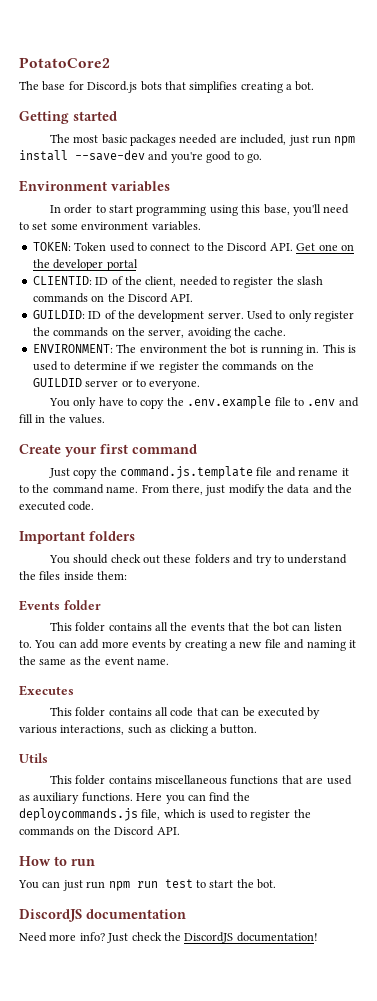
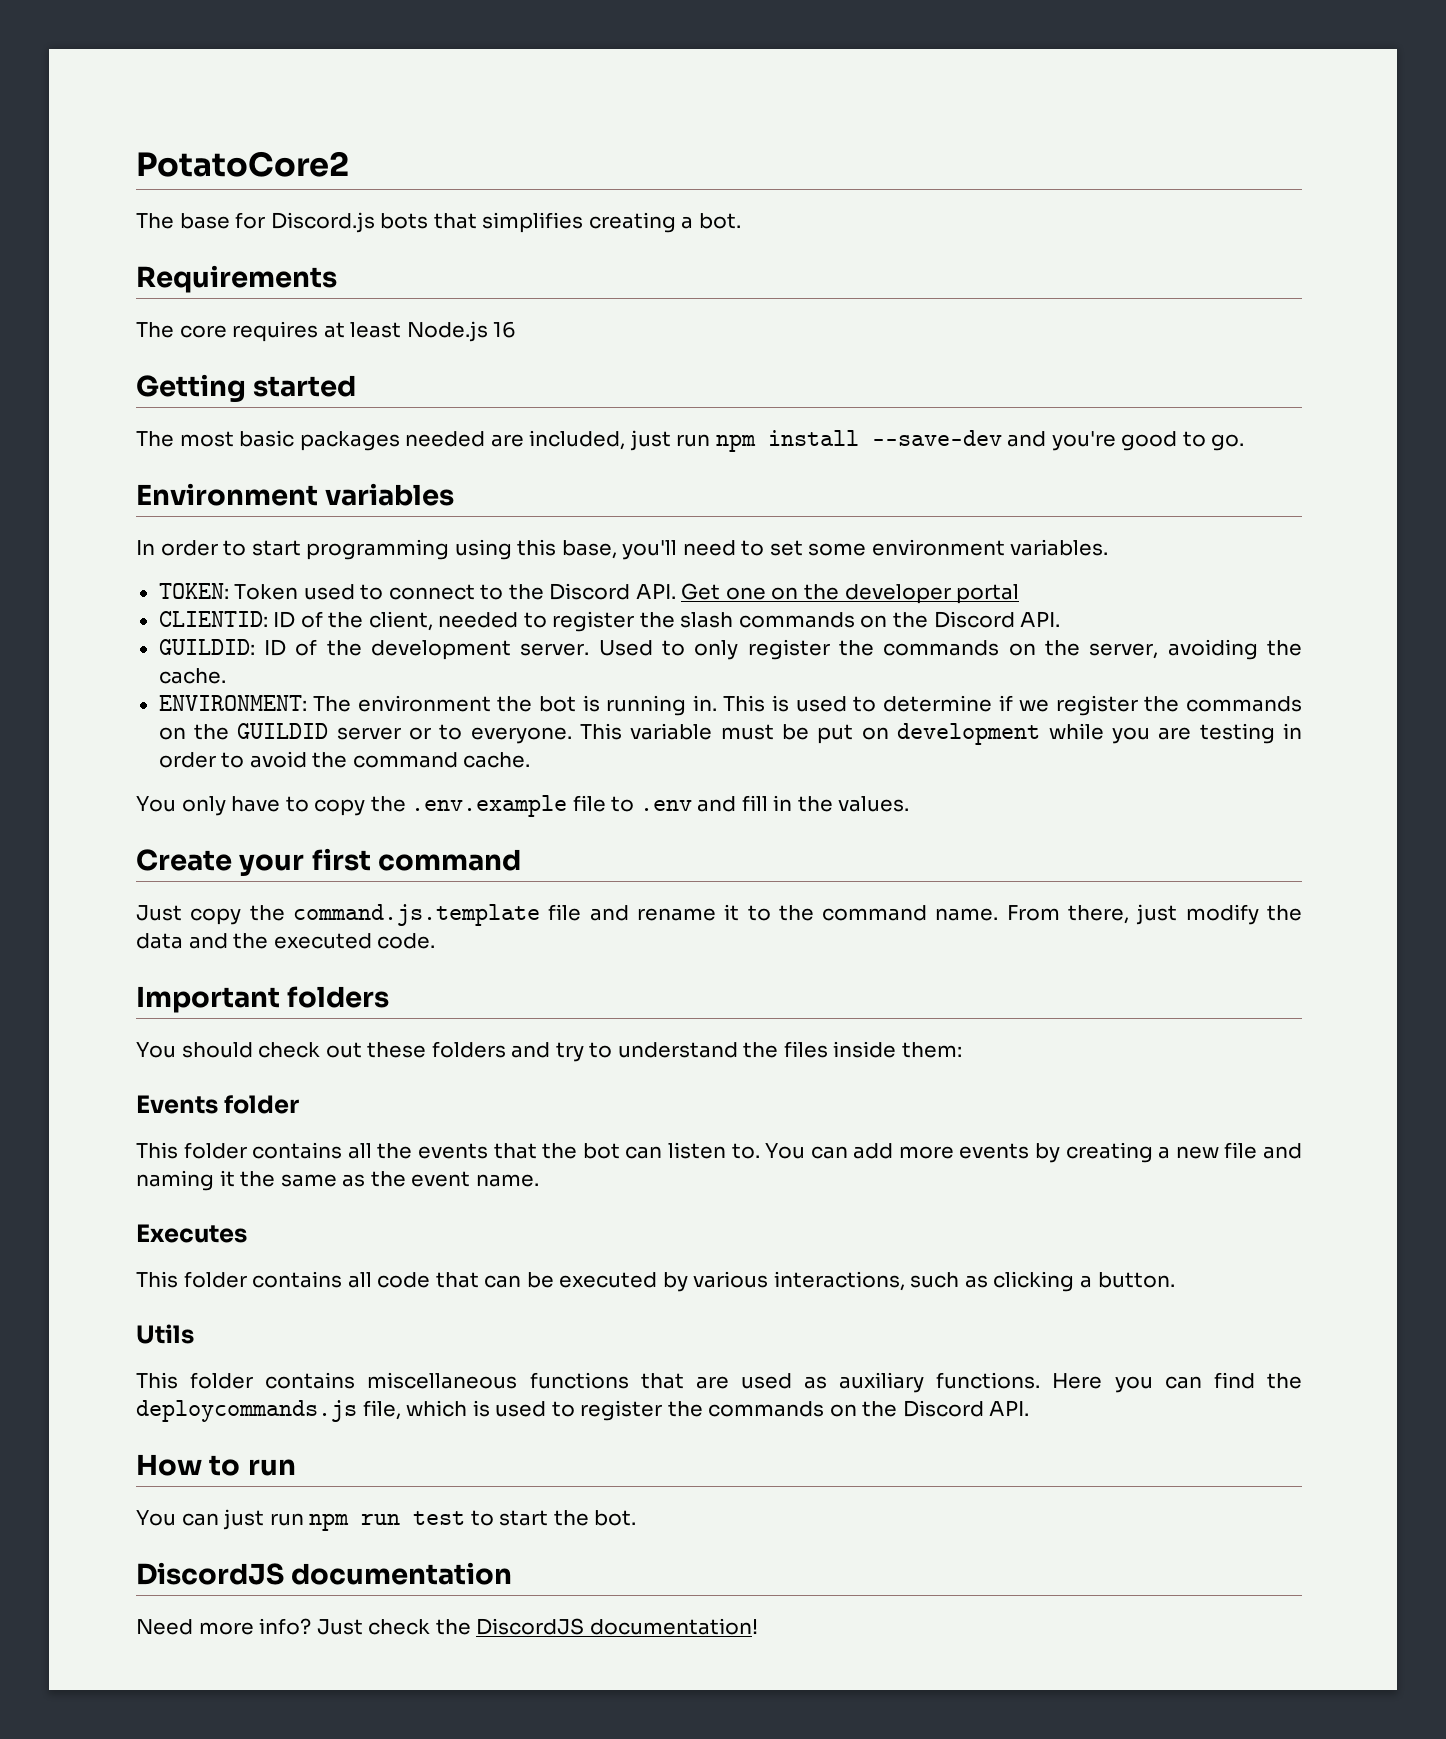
(315, 86) none -> [136,265,337,293] [136,321,517,342] // Requirements // The core requires at least Node.js 16
(201, 385) none -> [580,723,1303,745] [158,751,531,768] This variable must be put on development while you are testing in order to avoid the command cache.

